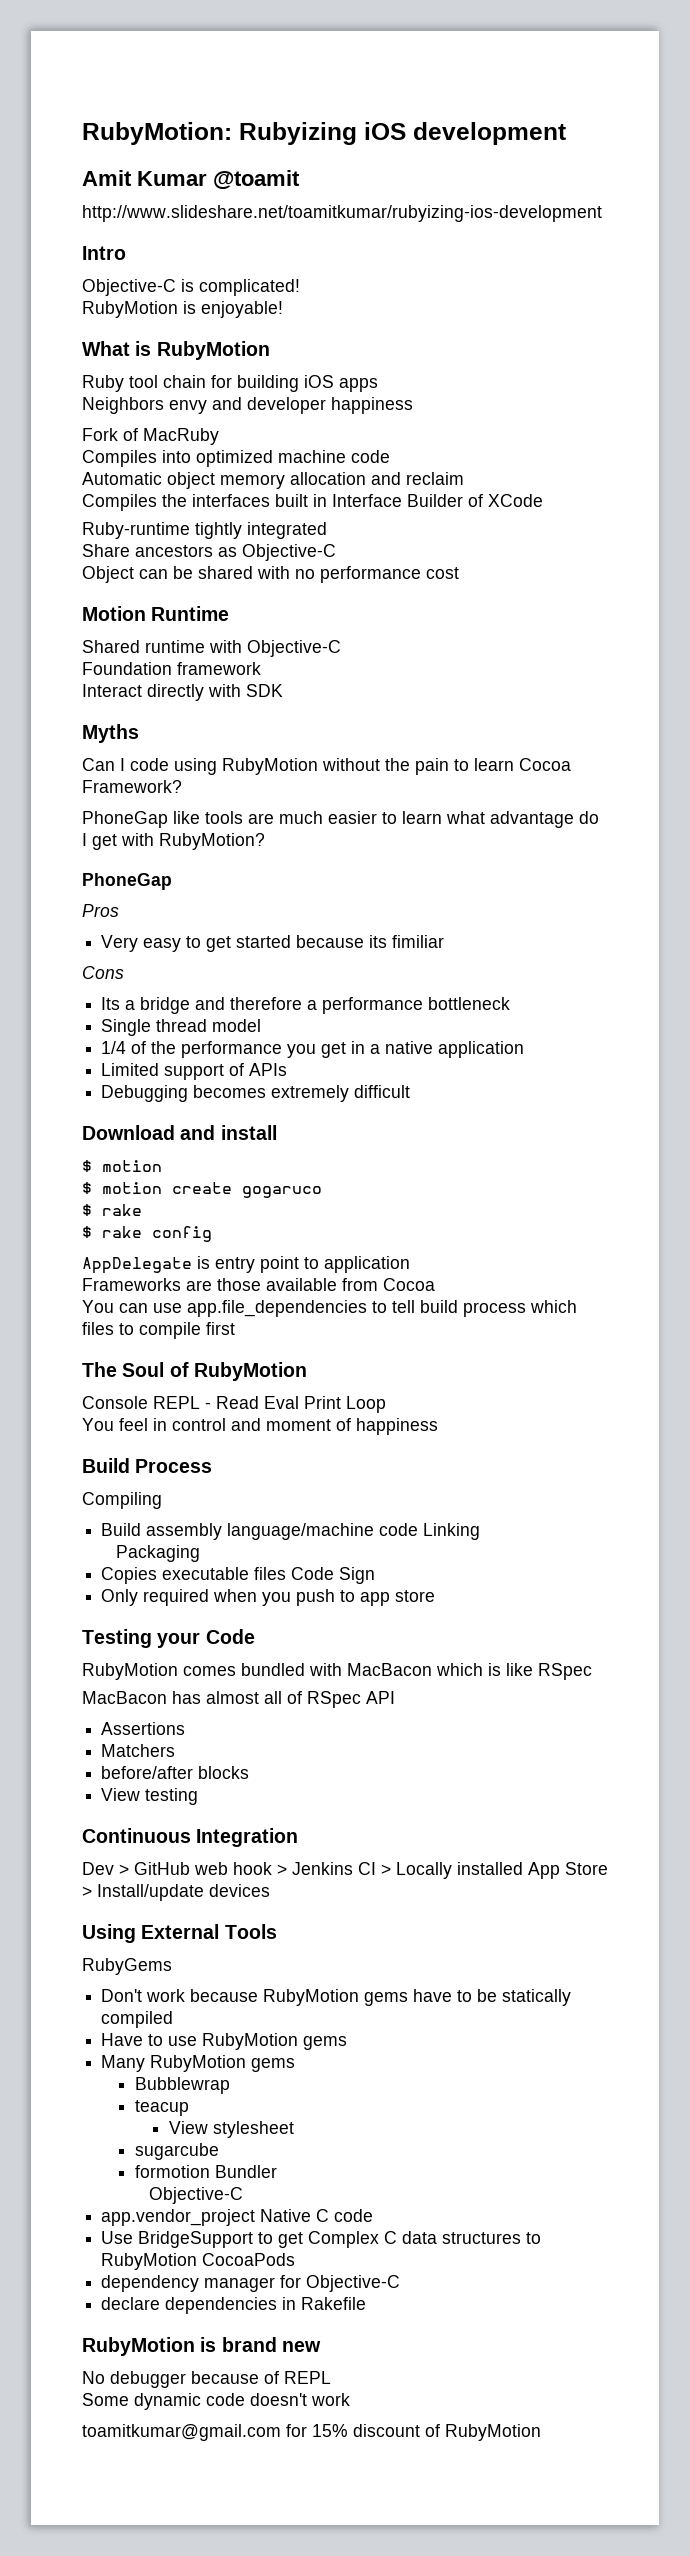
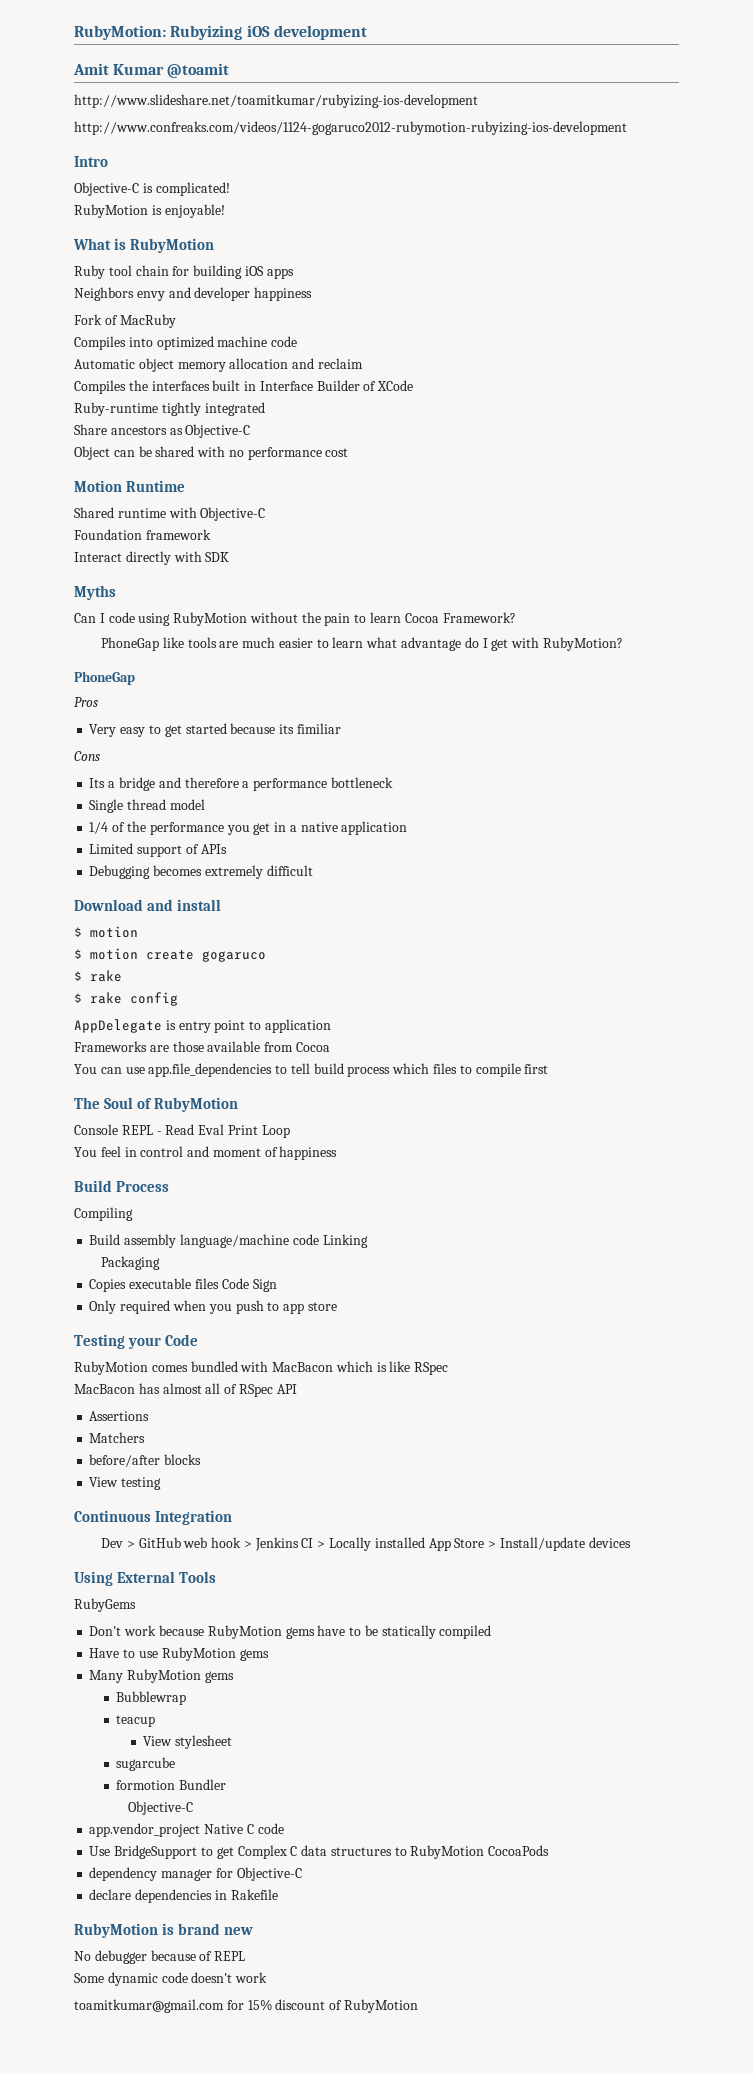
(602, 213) none -> [74,121,627,135] // http://www.confreaks.com/videos/1124-gogaruco2012-rubymotion-rubyizing-ios-development

